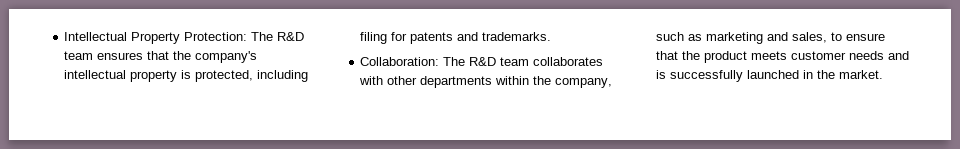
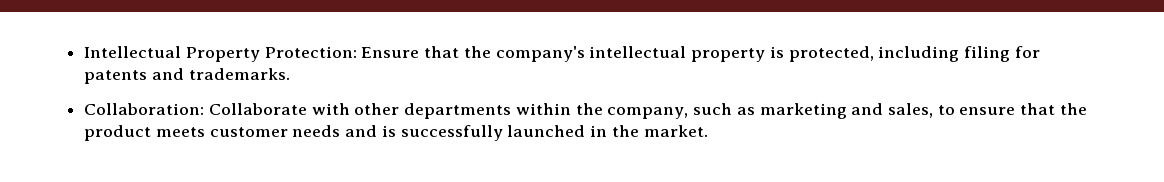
[251,32,305,41] [64,51,144,60] The R&D team ensures -> [361,47,420,58] Ensure
[443,57,604,66] The R&D team collaborates -> [208,103,307,115] Collaborate

